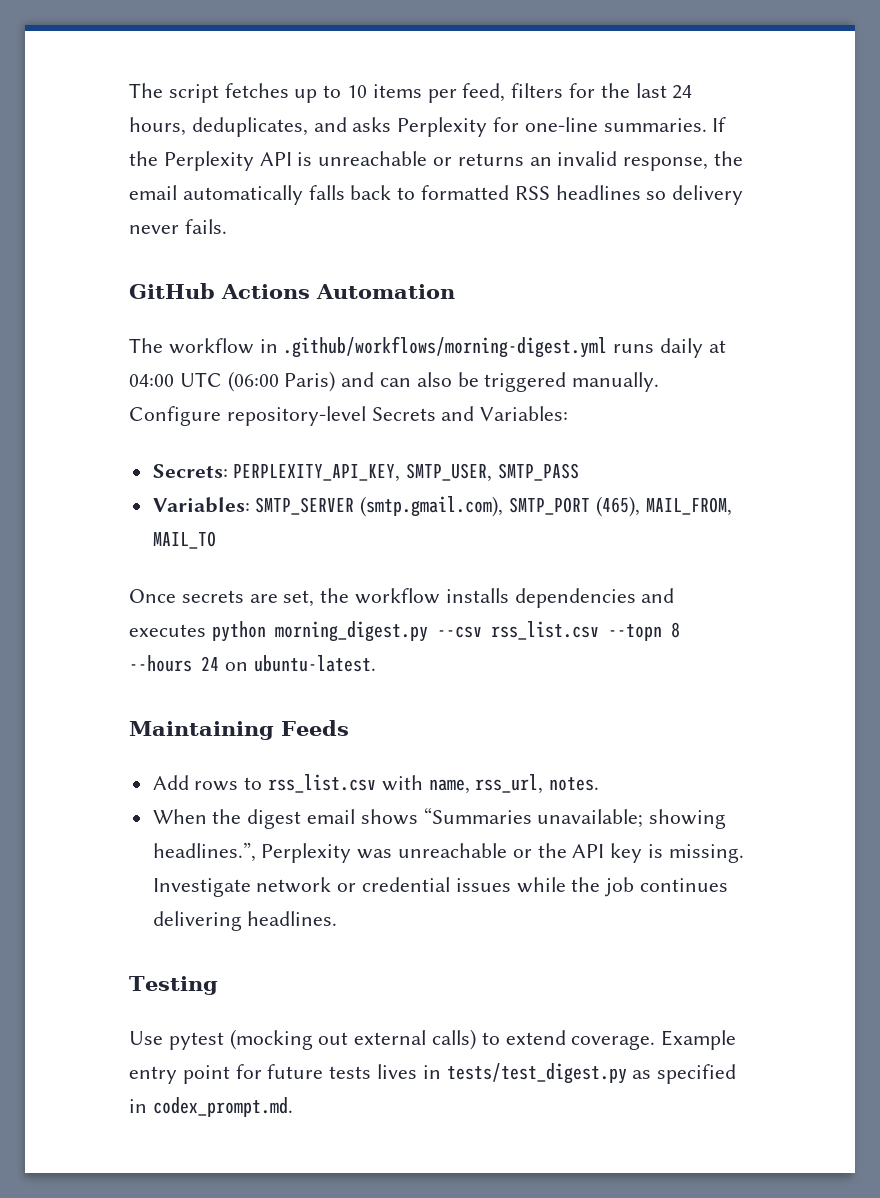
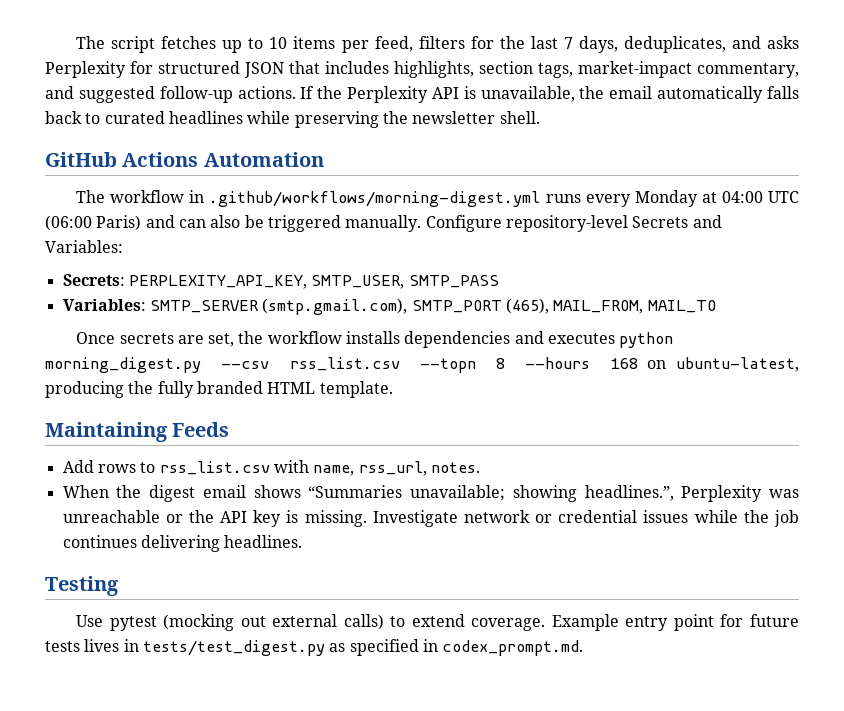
[672,85,693,99] [129,117,186,136] 24 hours, -> [563,36,618,53] 7 days,
[524,117,707,132] one-line summaries. -> [158,61,799,78] [45,86,296,103] structured JSON that includes highlights, section tags, market-impact commentary, and suggested follow-up actions.
[318,151,709,171] unreachable or returns an invalid response, -> [480,86,575,102] unavailable,
[421,185,744,205] [129,219,227,234] formatted RSS headlines so delivery never fails. -> [104,111,540,128] curated headlines while preserving the newsletter shell.
[660,338,704,358] daily -> [585,190,698,207] every Monday
[201,655,376,672] 24 on ubuntu-latest. -> [610,357,799,372] [45,381,393,398] 168 on ubuntu-latest, producing the fully branded HTML template.

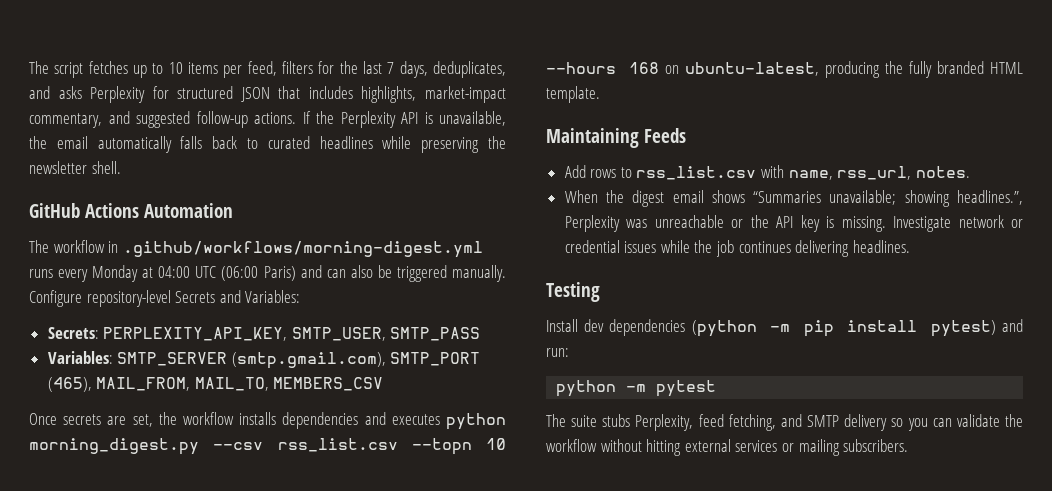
[479,61,573,78] section tags, -> (417, 94) none
[647,300,716,313] MAIL_TO -> [194,377,384,391] MAIL_TO, MEMBERS_CSV
[496,358,506,369] 8 -> [486,438,506,450] 10
[76,614,799,631] [45,639,584,656] Use pytest (mocking out external calls) to extend coverage. Example entry point for future tests lives in tests/test_digest.py as specified in codex_prompt.md. -> [546,319,1023,337] [546,348,569,357] [556,380,717,397] [546,414,1023,431] [546,439,909,456] Install dev dependencies (python -m pip install pytest) and run: // python -m pytest // The suite stubs Perplexity, feed fetching, and SMTP delivery so you can validate the workflow without hitting external services or mailing subscribers.

